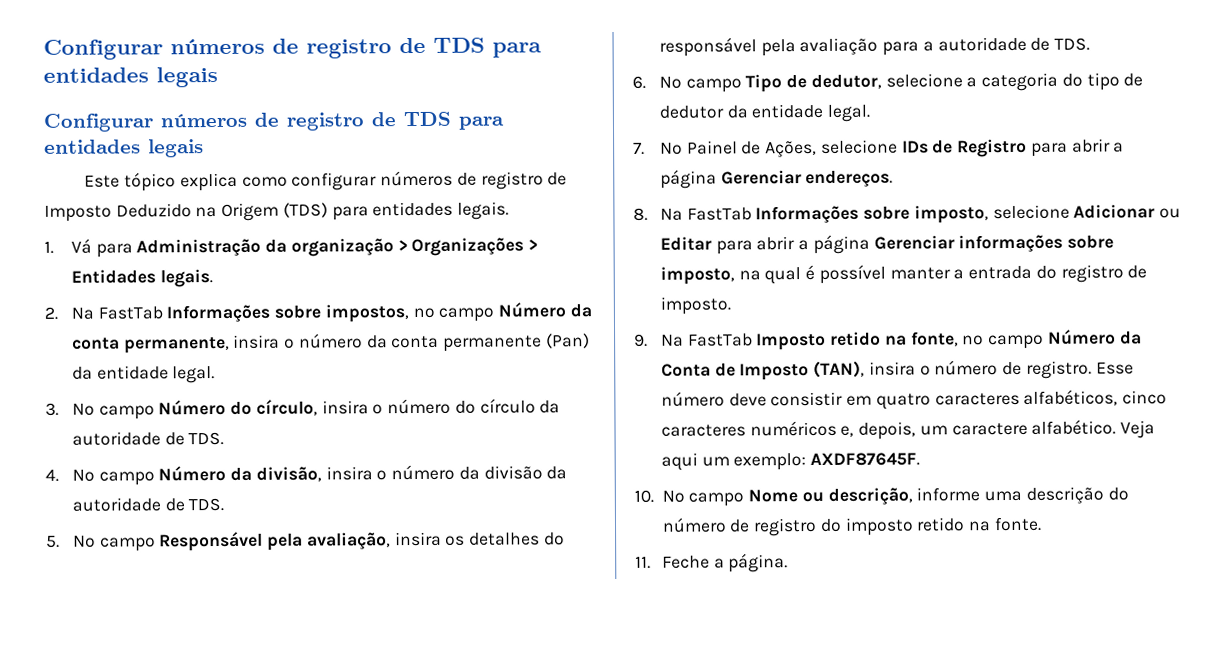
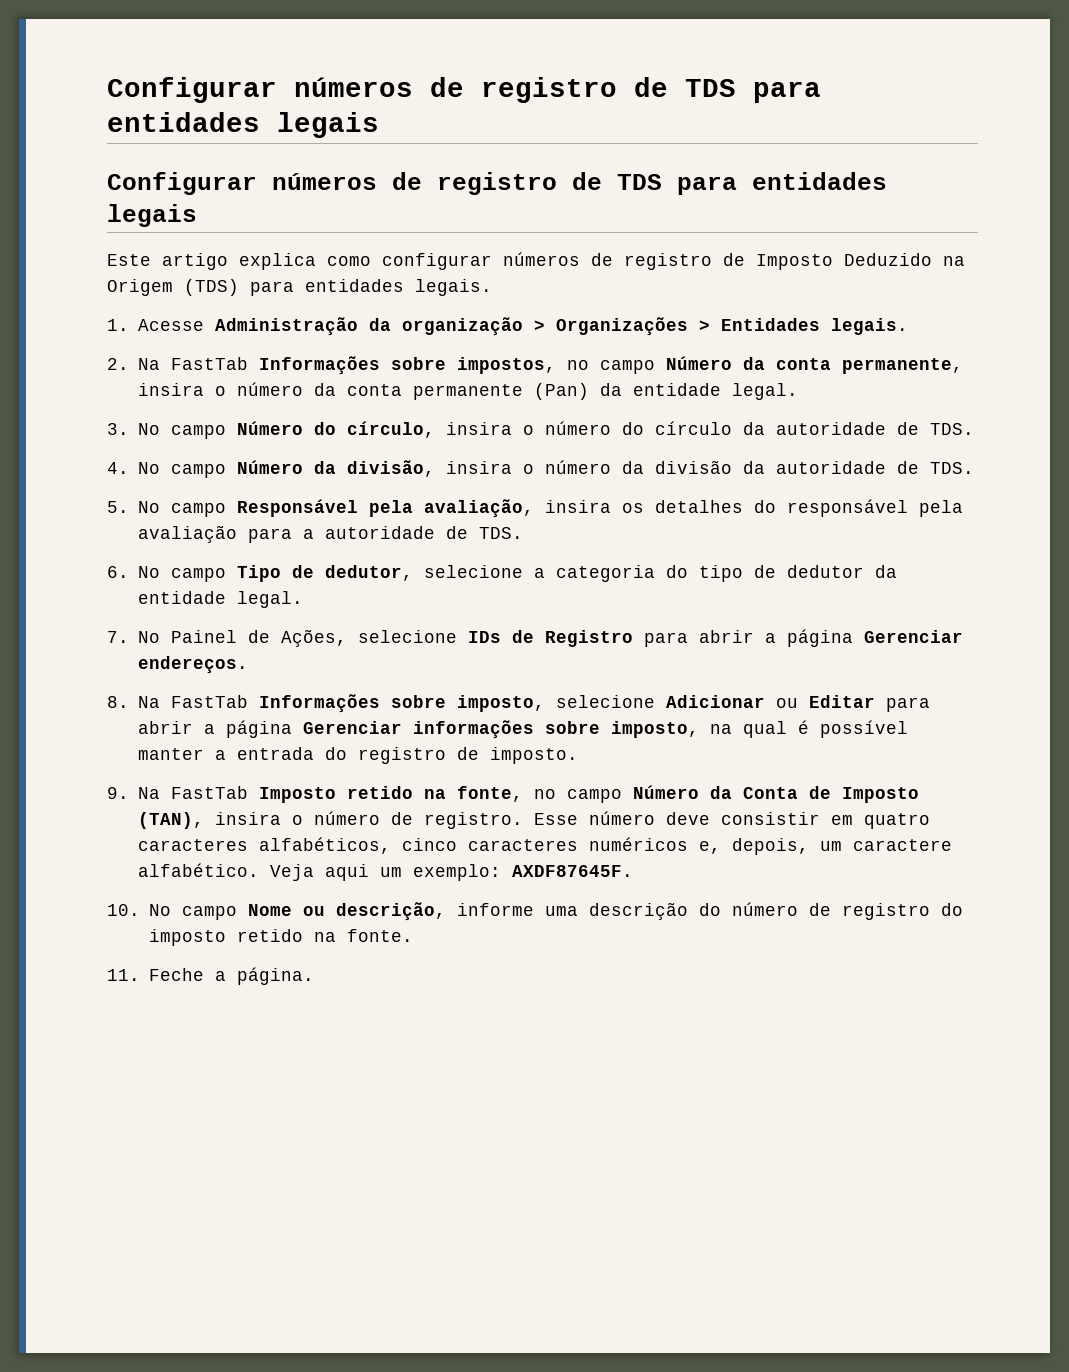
[124,172,177,192] tópico -> [162,253,228,270] artigo
[70,238,133,258] Vá para -> [137,319,204,331] Acesse

